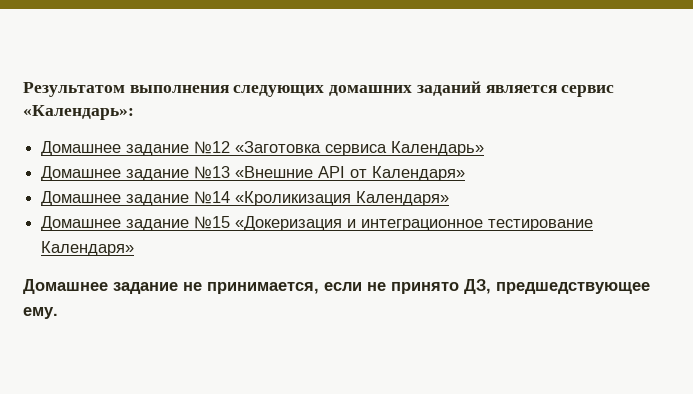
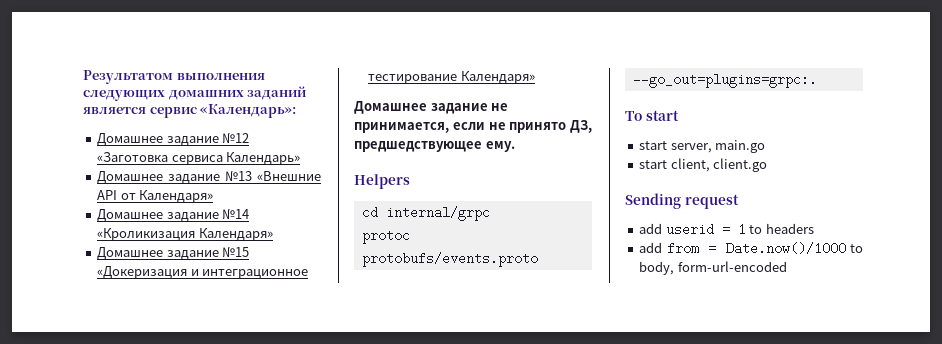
(58, 313) none -> [354,174,410,189] [361,206,490,221] [361,229,410,244] [361,252,538,267] [632,73,817,88] [625,110,679,121] [639,140,766,153] [639,158,768,172] [625,193,739,209] [639,223,814,236] [639,242,863,255] [639,261,787,275] // Helpers // cd internal/grpc // protoc protobufs/events.proto --go_out=plugins=grpc:. // To start // start server, main.go // start client, client.go // Sending request // add userid = 1 to headers // add from = Date.now()/1000 to body, form-url-encoded

